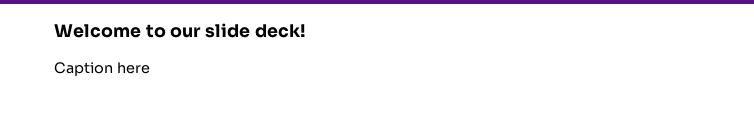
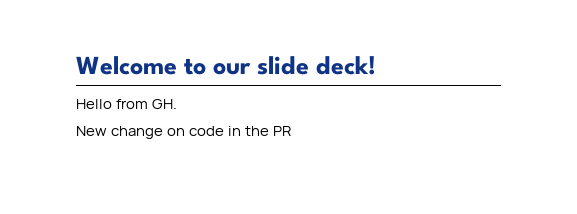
[54,62,150,76] Caption here -> [76,99,178,109] [76,126,292,139] Hello from GH. // New change on code in the PR

